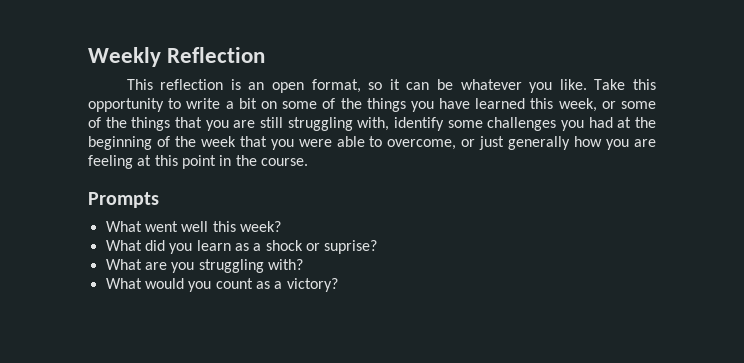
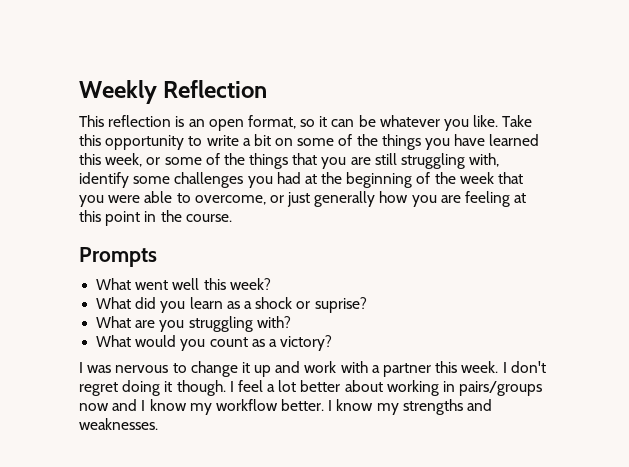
(338, 285) none -> [79,361,546,377] [79,380,543,396] [79,399,493,415] [79,418,158,430] // I was nervous to change it up and work with a partner this week. I don't regret doing it though. I feel a lot better about working in pairs/groups now and I know my workflow better. I know my strengths and weaknesses.

